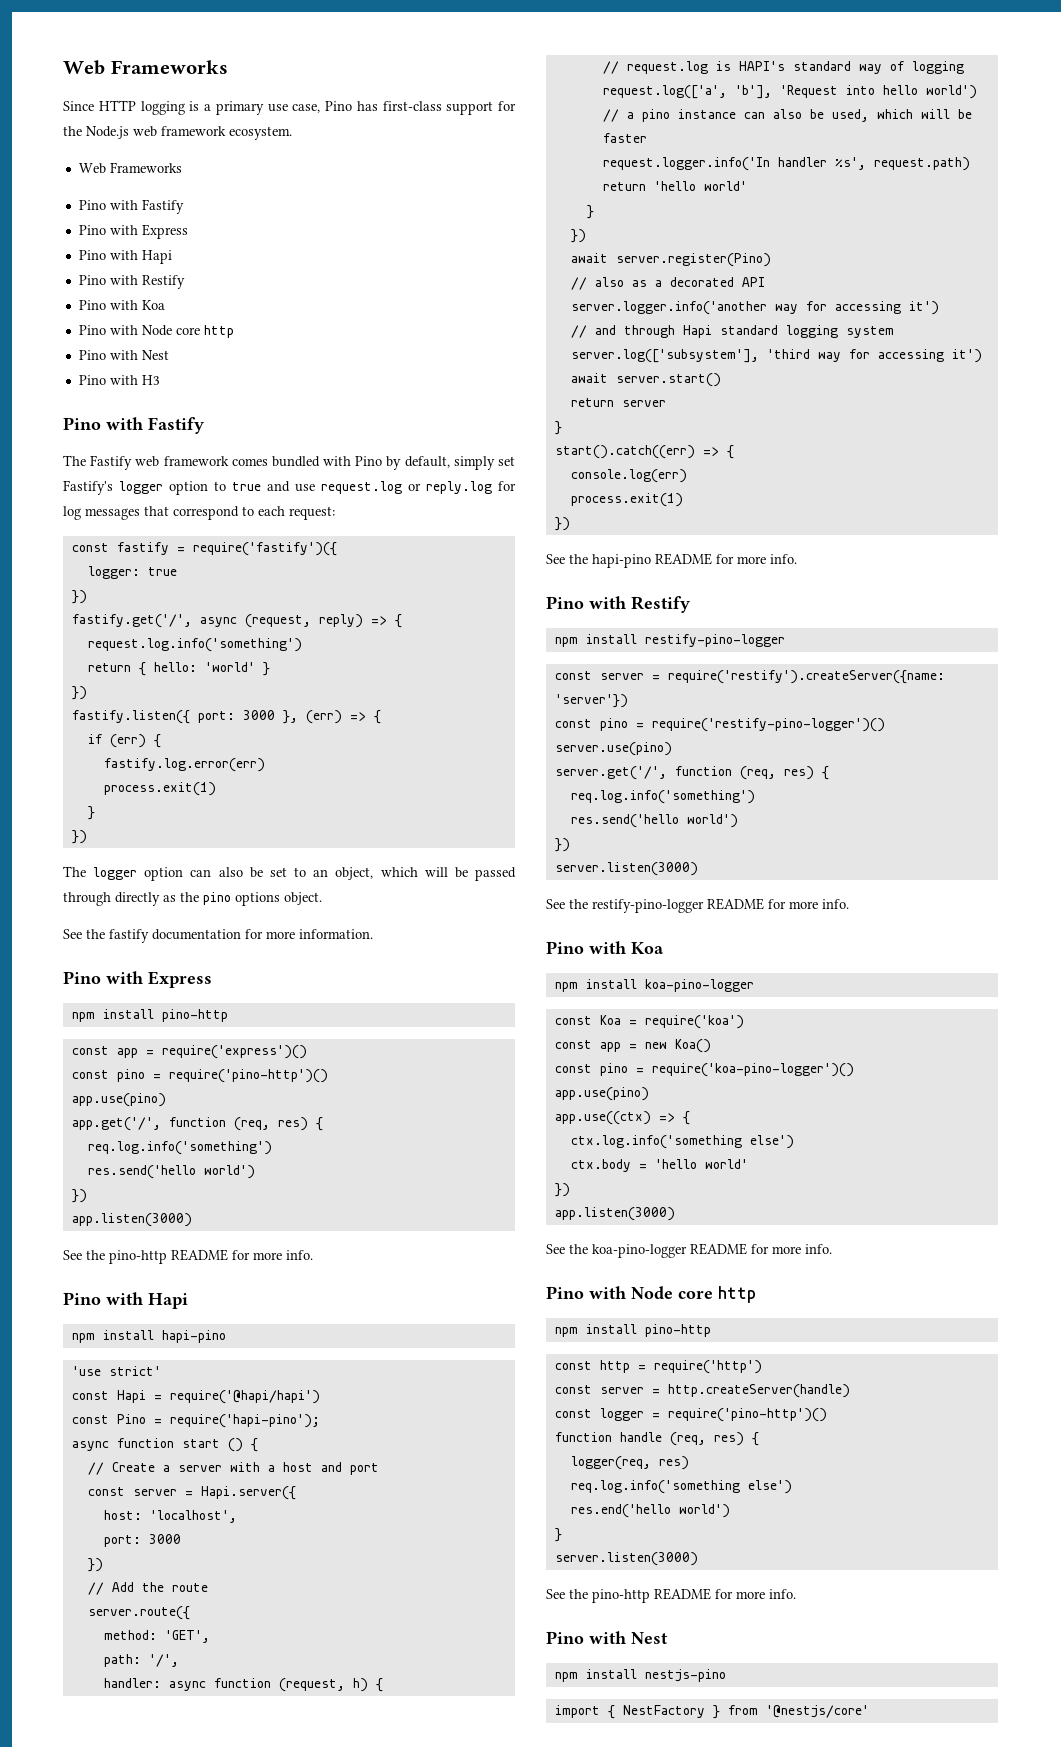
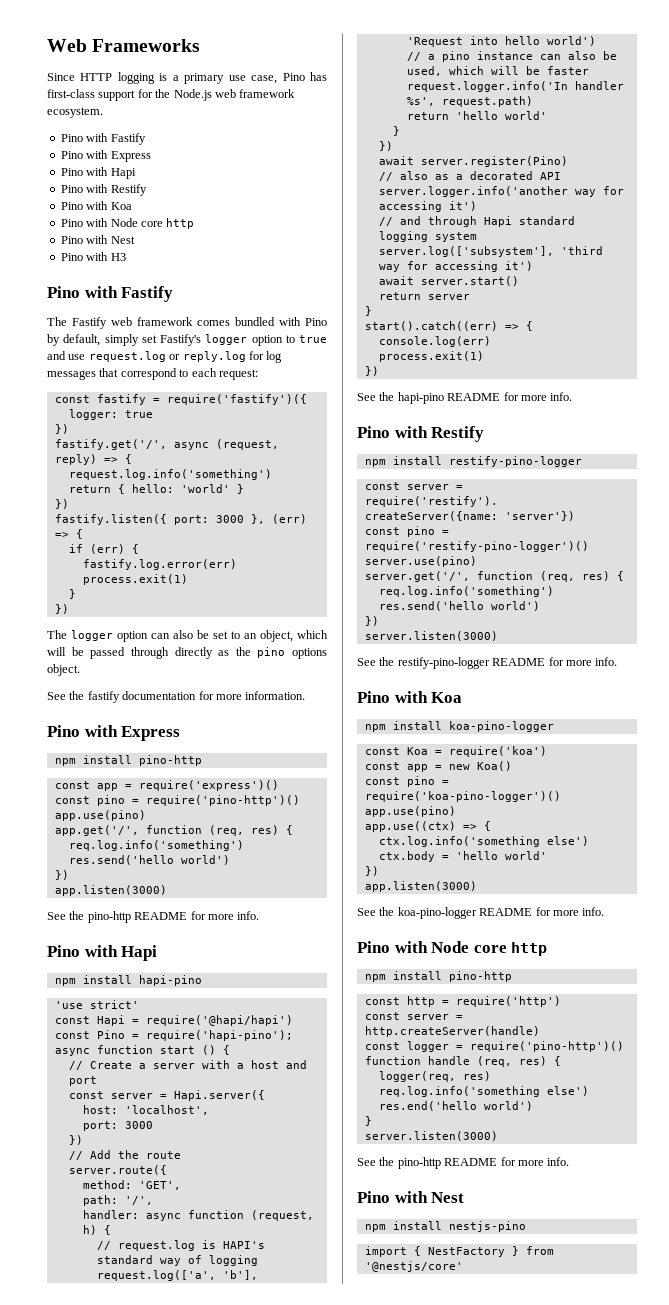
[78,162,182,174] // Web Frameworks -> (103, 112) none

